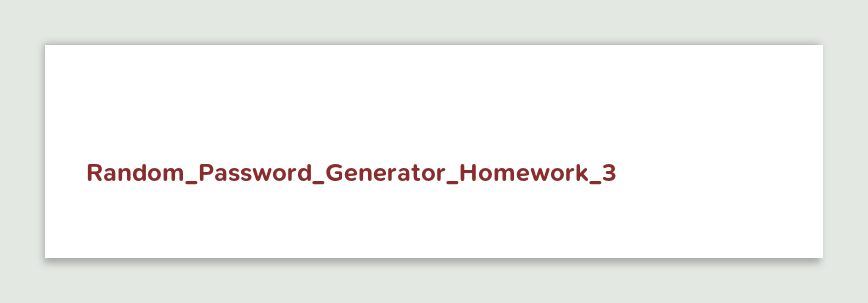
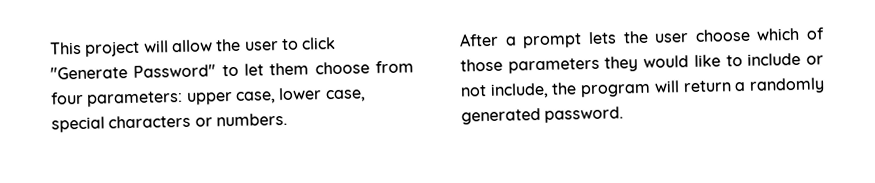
[86,164,617,185] Random_Password_Generator_Homework_3 -> [49,36,337,57] [50,60,414,80] [50,87,366,107] [51,112,288,133] [459,27,825,49] [460,52,824,74] [460,77,825,99] [461,106,625,125] This project will allow the user to click "Generate Password" to let them choose from four parameters: upper case, lower case, special characters or numbers. // After a prompt lets the user choose which of those parameters they would like to include or not include, the program will return a randomly generated password.

